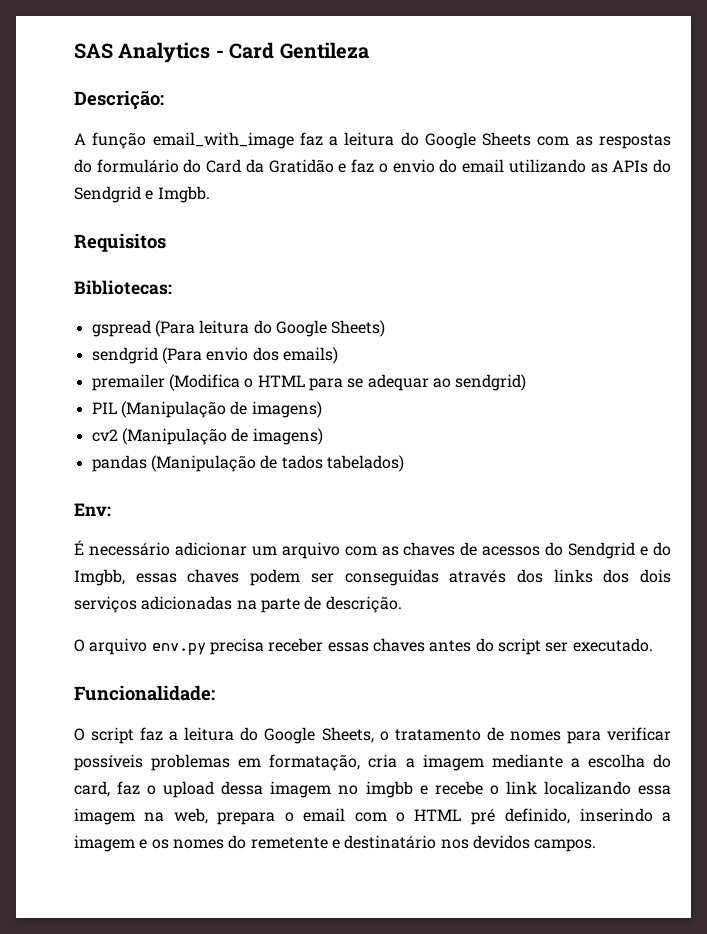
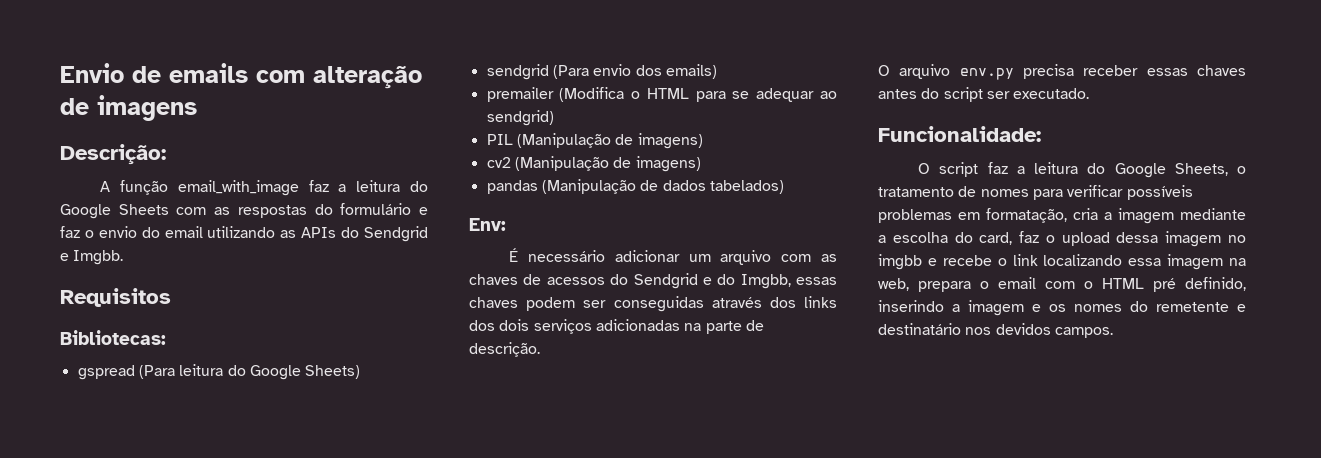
[74,42,369,63] SAS Analytics - Card Gentileza -> [60,63,422,89] [60,95,197,121] Envio de emails com alteração de imagens
[183,159,334,173] do Card da Gratidão -> (412, 209) none
[281,455,323,469] tados -> [662,180,706,191] dados

